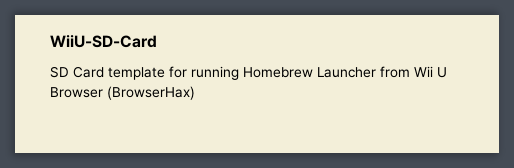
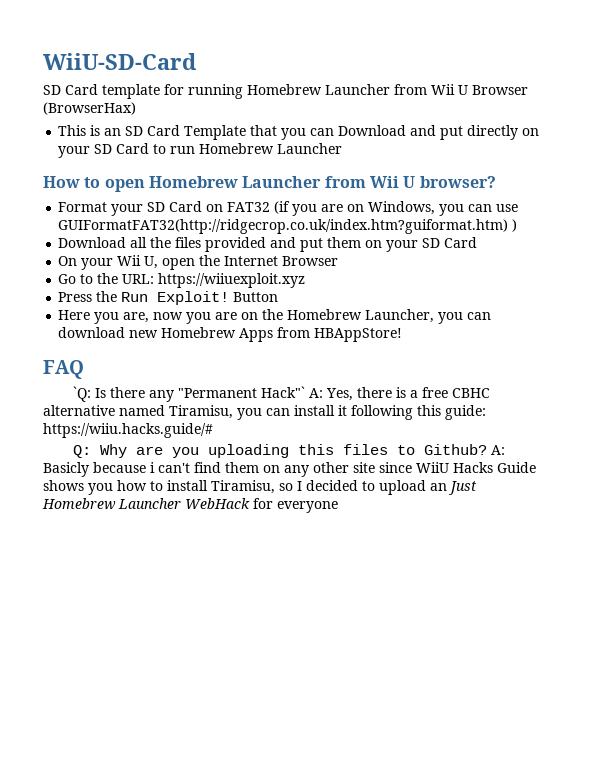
(195, 93) none -> [58,125,540,140] [58,143,343,158] [43,176,496,192] [58,201,519,216] [58,219,518,234] [58,237,478,252] [58,255,339,270] [58,273,306,288] [58,291,279,305] [58,309,492,324] [58,327,403,342] [43,360,84,379] [72,386,490,402] [43,405,486,420] [43,423,213,438] [72,444,505,458] [43,462,536,477] [43,480,477,495] [42,498,338,513] // This is an SD Card Template that you can Download and put directly on your SD Card to run Homebrew Launcher // How to open Homebrew Launcher from Wii U browser? // Format your SD Card on FAT32 (if you are on Windows, you can use GUIFormatFAT32(http://ridgecrop.co.uk/index.htm?guiformat.htm) ) // Download all the files provided and put them on your SD Card // On your Wii U, open the Internet Browser // Go to the URL: https://wiiuexploit.xyz // Press the Run Exploit! Button // Here you are, now you are on the Homebrew Launcher, you can download new Homebrew Apps from HBAppStore! // FAQ // `Q: Is there any "Permanent Hack"` A: Yes, there is a free CBHC alternative named Tiramisu, you can install it following this guide: https://wiiu.hacks.guide/# // Q: Why are you uploading this files to Github? A: Basicly because i can't find them on any other site since WiiU Hacks Guide shows you how to install Tiramisu, so I decided to upload an Just Homebrew Launcher WebHack for everyone

